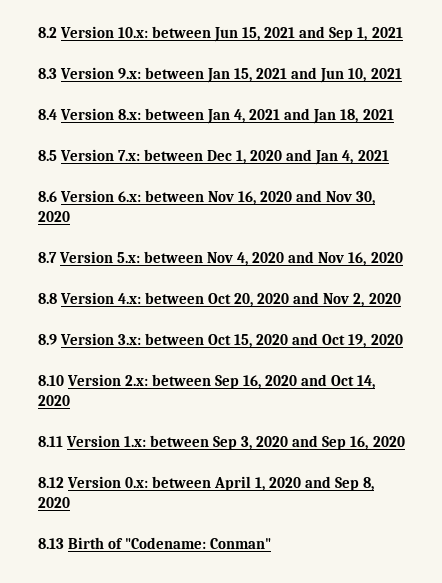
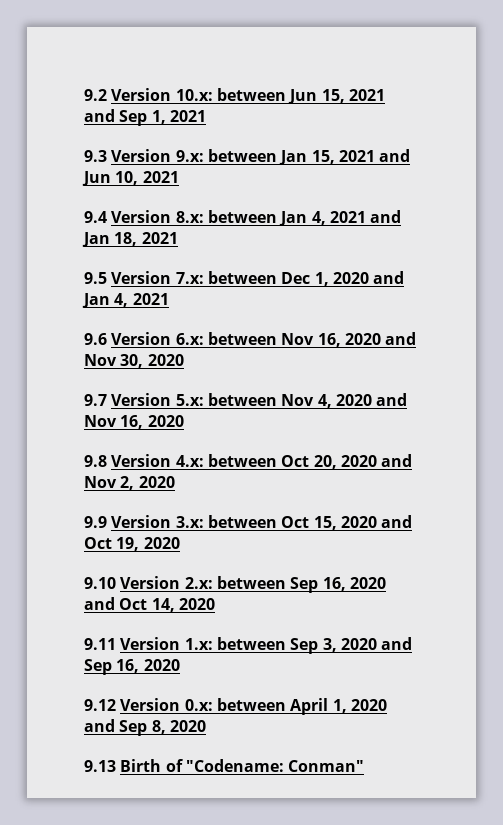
[38,27,57,38] 8.2 -> [84,89,107,101] 9.2
[38,68,57,79] 8.3 -> [84,150,107,162] 9.3
[38,109,57,120] 8.4 -> [84,211,107,223] 9.4
[38,150,57,161] 8.5 -> [84,272,107,284] 9.5
[38,191,57,202] 8.6 -> [84,333,107,345] 9.6
[38,252,57,263] 8.7 -> [84,394,107,406] 9.7
[38,293,57,304] 8.8 -> [84,455,107,467] 9.8
[38,334,57,345] 8.9 -> [84,516,107,528] 9.9
[38,375,64,386] 8.10 -> [84,577,116,589] 9.10
[38,436,63,447] 8.11 -> [84,638,116,650] 9.11
[38,477,64,488] 8.12 -> [84,699,116,711] 9.12
[38,538,64,549] 8.13 -> [84,760,116,772] 9.13

